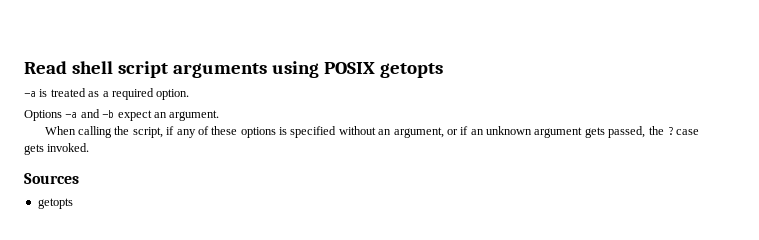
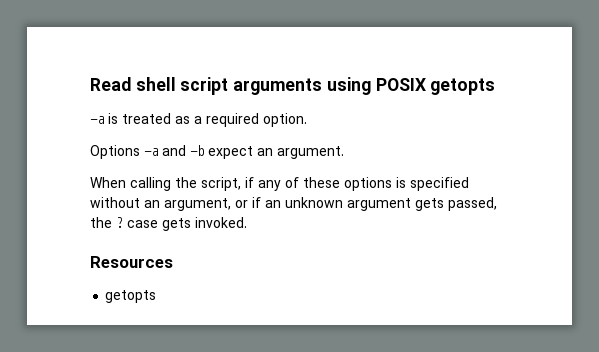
[24,173,79,184] Sources -> [90,256,173,268] Resources

